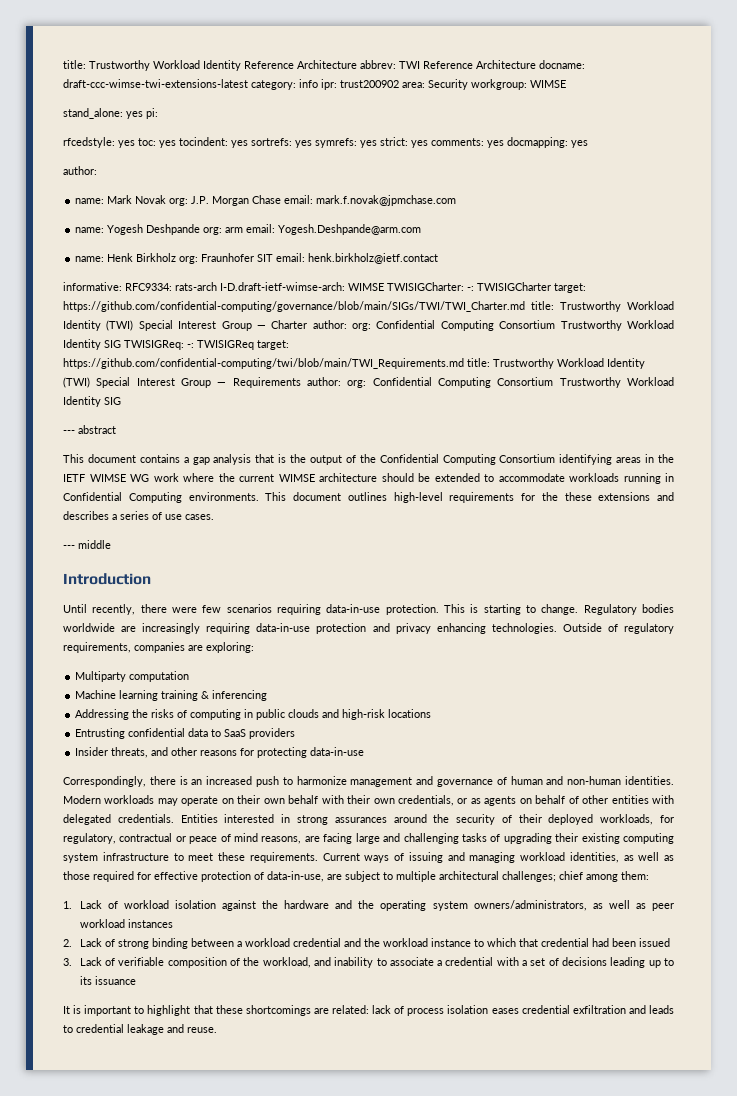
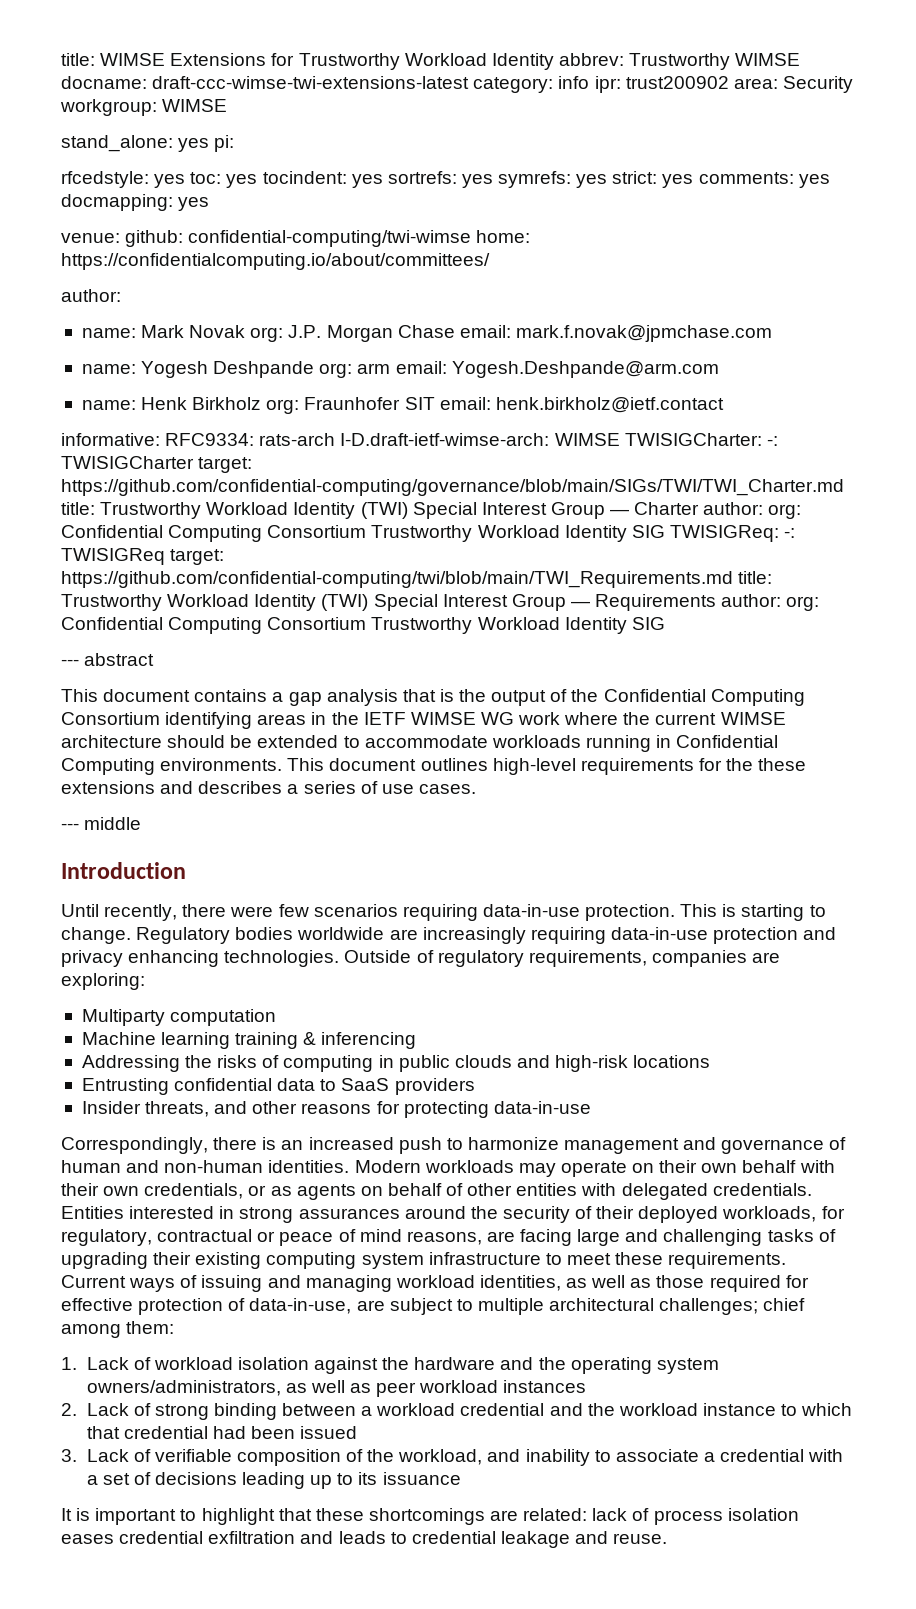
[63,60,536,71] title: Trustworthy Workload Identity Reference Architecture abbrev: TWI Reference Architecture -> [61,53,801,70] title: WIMSE Extensions for Trustworthy Workload Identity abbrev: Trustworthy WIMSE
(588, 144) none -> [61,230,531,247] [61,253,490,270] // venue: github: confidential-computing/twi-wimse home: https://confidentialcomputing.io/about/committees/

